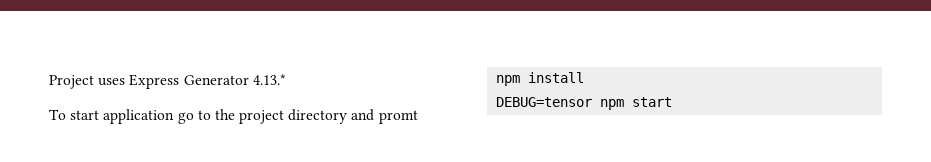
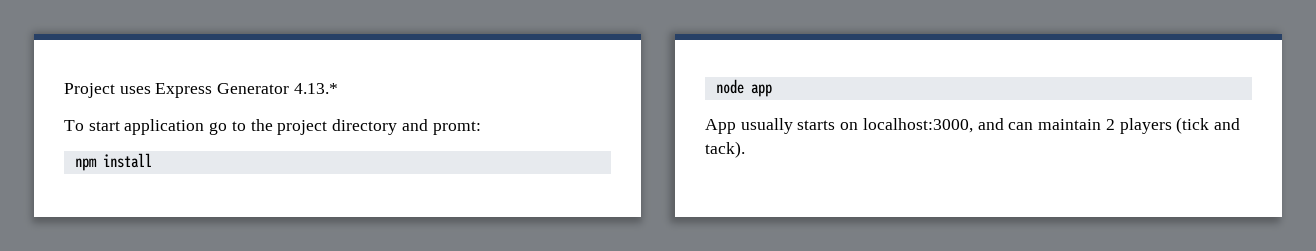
[378,110,418,124] promt -> [432,121,481,135] promt:
[496,97,673,110] DEBUG=tensor npm start -> [715,79,772,97] [705,117,1240,134] [705,141,745,158] node app // App usually starts on localhost:3000, and can maintain 2 players (tick and tack).

